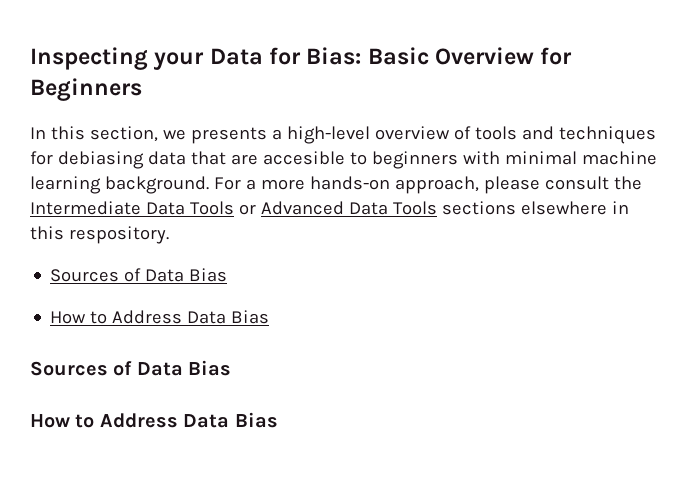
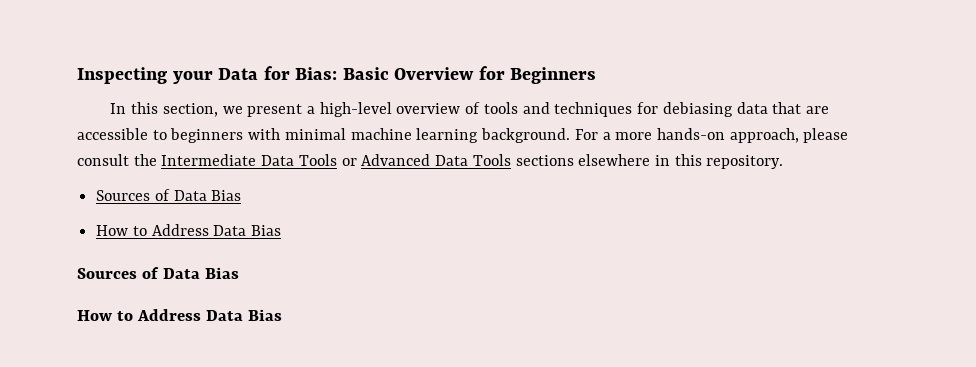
[190,127,267,144] presents -> [247,104,303,117] present
[262,151,345,165] accesible -> [77,128,148,140] accessible
[68,226,169,244] respository. -> [706,155,784,169] repository.

